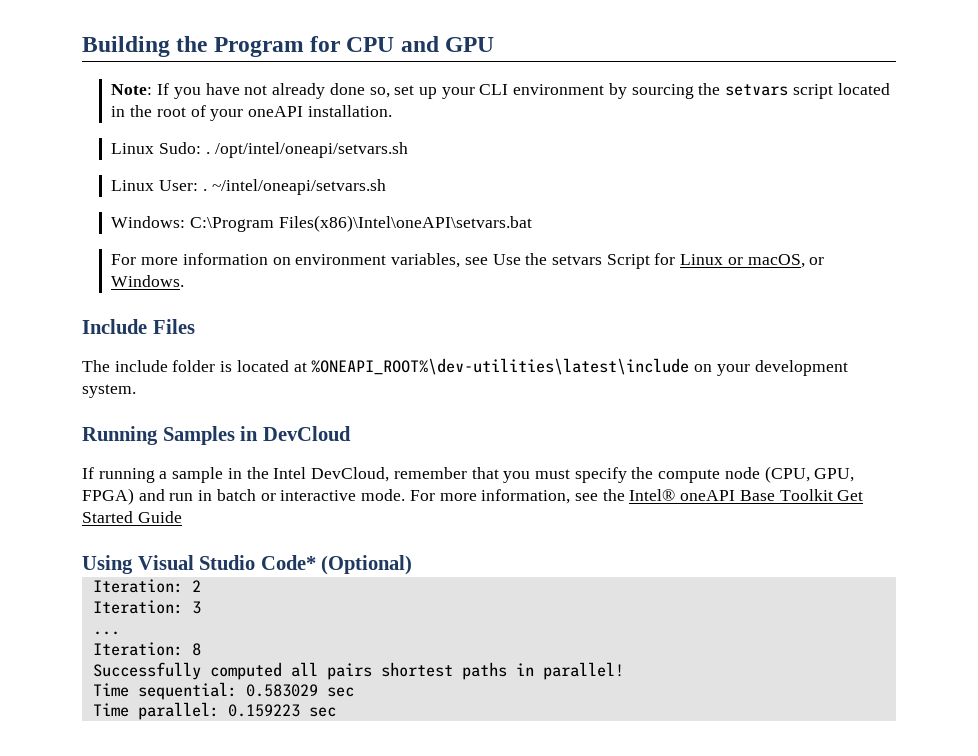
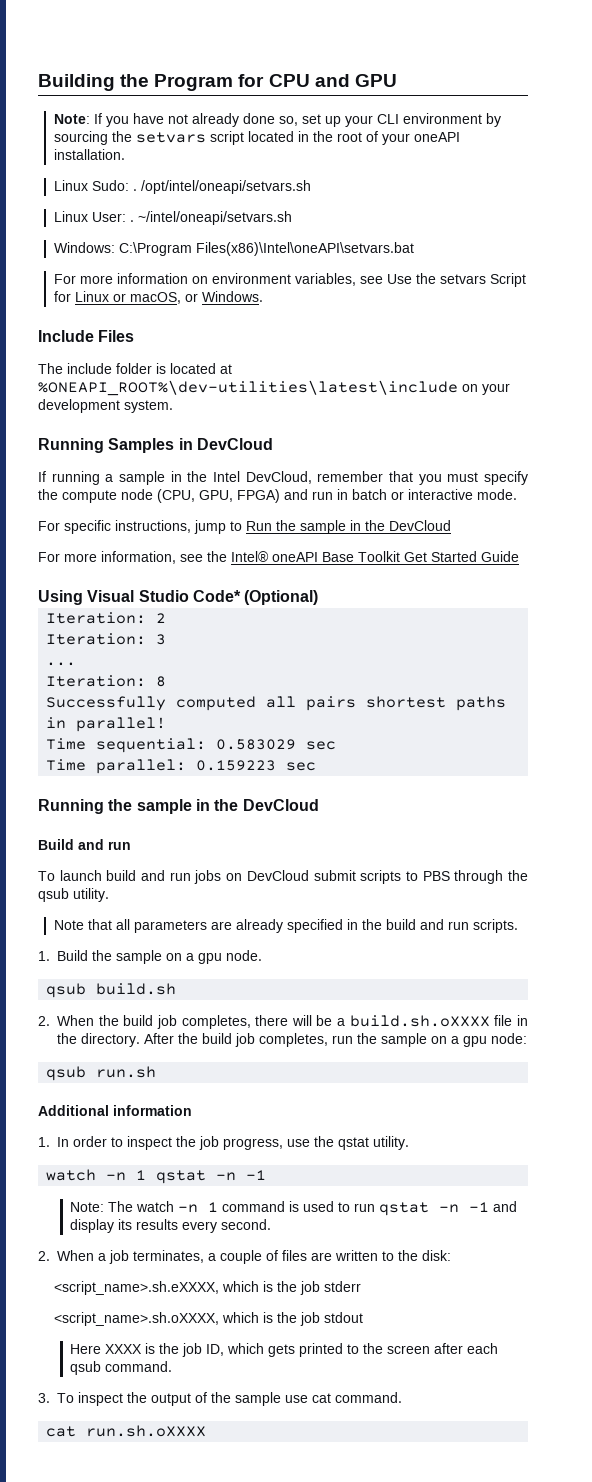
(406, 495) none -> [38,520,451,534] // For specific instructions, jump to Run the sample in the DevCloud //
(336, 712) none -> [38,799,319,814] [38,839,131,850] [38,870,528,884] [38,888,109,902] [54,919,519,933] [38,950,262,964] [46,983,177,998] [38,1015,528,1029] [57,1033,527,1047] [46,1066,157,1081] [38,1105,192,1116] [38,1136,409,1150] [46,1169,267,1184] [70,1201,518,1216] [70,1219,272,1233] [38,1250,451,1264] [54,1281,362,1295] [54,1312,364,1326] [70,1343,499,1357] [70,1361,173,1375] [38,1392,402,1406] [46,1425,207,1437] // Running the sample in the DevCloud // Build and run // To launch build and run jobs on DevCloud submit scripts to PBS through the qsub utility. // Note that all parameters are already specified in the build and run scripts. // 1. Build the sample on a gpu node. // qsub build.sh // 2. When the build job completes, there will be a build.sh.oXXXX file in the directory. After the build job completes, run the sample on a gpu node: // qsub run.sh // Additional information // 1. In order to inspect the job progress, use the qstat utility. // watch -n 1 qstat -n -1 // Note: The watch -n 1 command is used to run qstat -n -1 and display its results every second. // 2. When a job terminates, a couple of files are written to the disk: // <script_name>.sh.eXXXX, which is the job stderr // <script_name>.sh.oXXXX, which is the job stdout // Here XXXX is the job ID, which gets printed to the screen after each qsub command. // 3. To inspect the output of the sample use cat command. // cat run.sh.oXXXX

